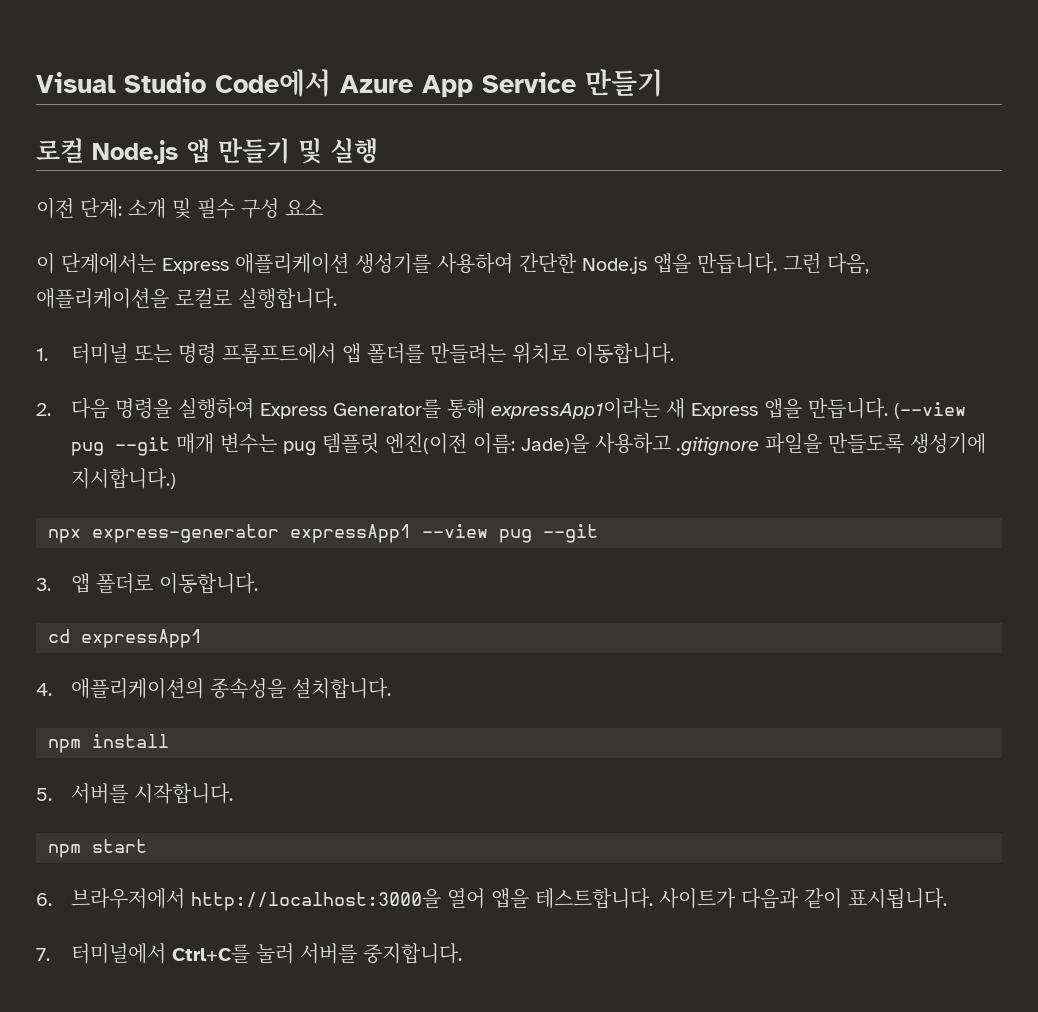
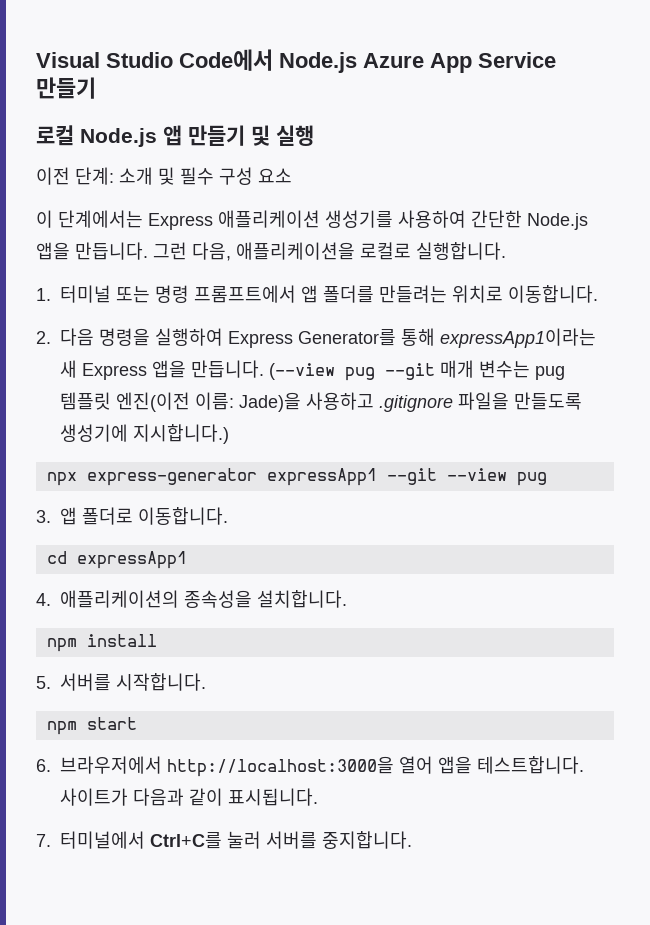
(331, 83) none -> [279,52,357,73] Node.js
(411, 533) none -> [386,468,437,485] -–git
[543,524,598,543] -–git -> (547, 479) none

